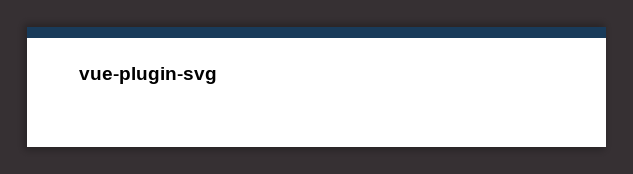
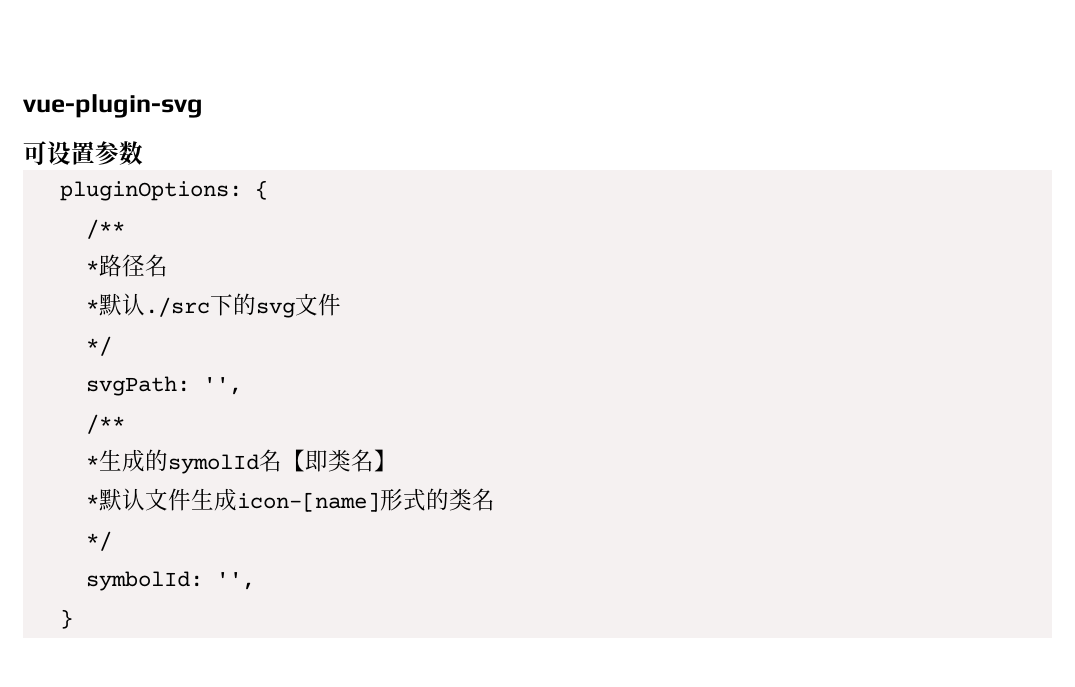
(217, 75) none -> [23,141,143,165] [59,180,268,201] [85,219,125,239] [85,254,168,277] [85,293,341,318] [85,336,112,356] [85,376,242,396] [85,414,125,434] [85,449,397,474] [85,488,495,512] [85,531,112,551] [85,571,255,591] [59,609,73,629] // 可设置参数 // pluginOptions: { // /** // *路径名 // *默认./src下的svg文件 // */ // svgPath: '', // /** // *生成的symolId名【即类名】 // *默认文件生成icon-[name]形式的类名 // */ // symbolId: '', // }

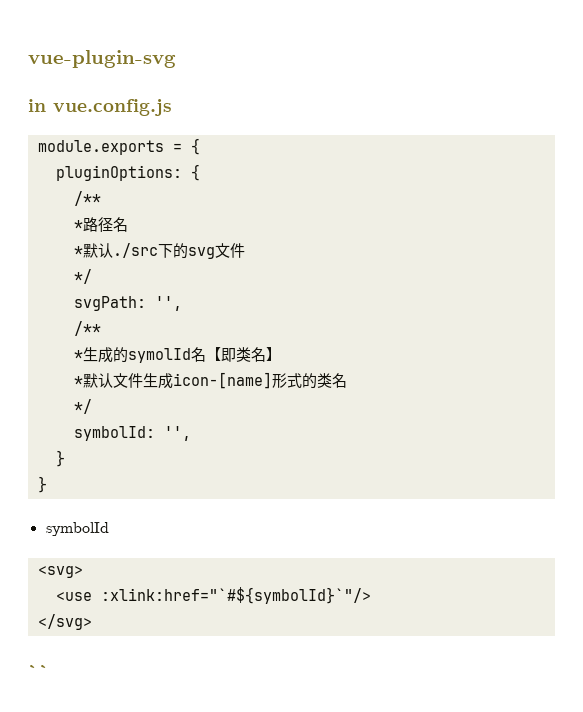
[23,141,143,165] 可设置参数 -> [28,99,172,116] [37,138,200,155] in vue.config.js // module.exports = {
(73, 619) none -> [37,476,47,493] [45,522,109,536] [37,566,83,578] [55,587,371,604] [37,614,92,630] [28,664,50,677] // } // symbolId // <svg> // <use :xlink:href="`#${symbolId}`"/> // </svg> // ``

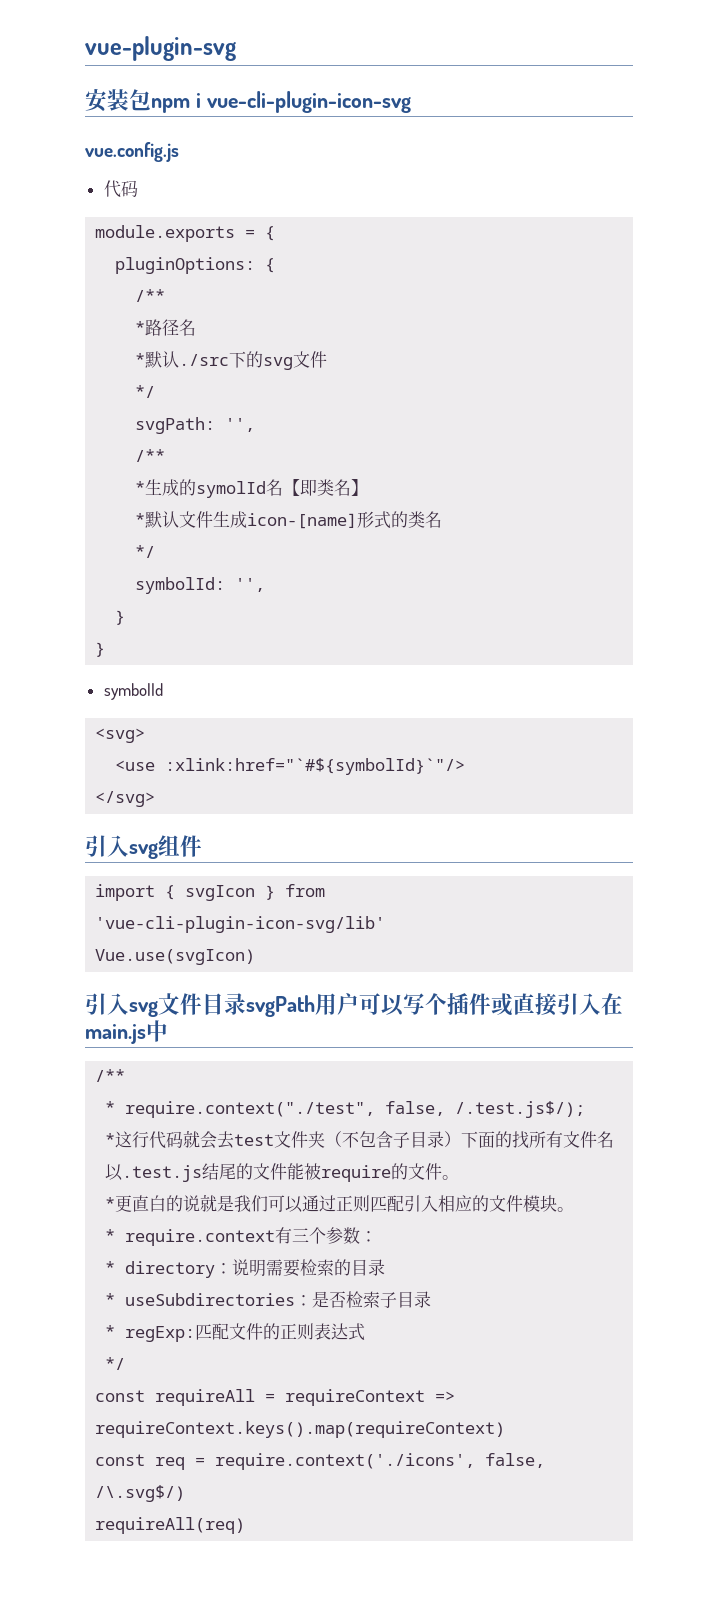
[28,99,46,112] in -> [85,89,411,113] 安装包npm i vue-cli-plugin-icon-svg //
(172, 107) none -> [103,180,138,198] // 代码
[28,664,50,677] `` -> [85,835,202,859] [95,884,326,901] [95,916,386,933] [95,949,256,965] [85,993,623,1017] [85,1020,168,1044] [95,1069,126,1082] [105,1101,586,1118] [105,1130,615,1149] [105,1163,460,1182] [105,1194,575,1213] [105,1227,378,1246] [105,1259,386,1278] [105,1291,432,1308] [105,1323,366,1342] [105,1357,126,1370] [95,1389,456,1406] [95,1421,506,1438] [95,1453,546,1470] [95,1485,186,1502] [95,1517,246,1534] 引入svg组件 // import { svgIcon } from 'vue-cli-plugin-icon-svg/lib' // Vue.use(svgIcon) // 引入svg文件目录svgPath用户可以写个插件或直接引入在main.js中 // /** // * require.context("./test", false, /.test.js$/); // *这行代码就会去test文件夹（不包含子目录）下面的找所有文件名以.test.js结尾的文件能被require的文件。 // *更直白的说就是我们可以通过正则匹配引入相应的文件模块。 // * require.context有三个参数： // * directory：说明需要检索的目录 // * useSubdirectories：是否检索子目录 // * regExp:匹配文件的正则表达式 // */ // const requireAll = requireContext => requireContext.keys().map(requireContext) // const req = require.context('./icons', false, /\.svg$/) // requireAll(req)

